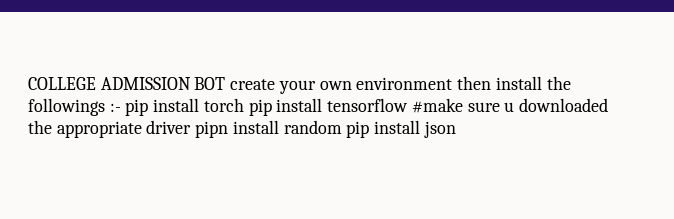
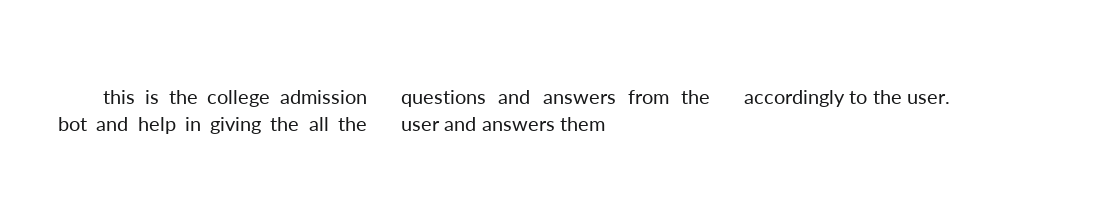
[28,76,571,94] [28,98,608,116] [28,120,456,138] COLLEGE ADMISSION BOT create your own environment then install the followings :- pip install torch pip install tensorflow #make sure u downloaded the appropriate driver pipn install random pip install json -> [103,90,367,107] [58,117,367,134] [401,90,710,107] [401,117,605,131] [744,90,950,107] this is the college admission bot and help in giving the all the questions and answers from the user and answers them accordingly to the user.

